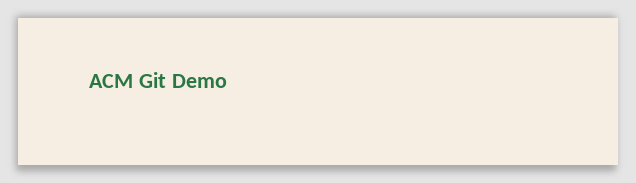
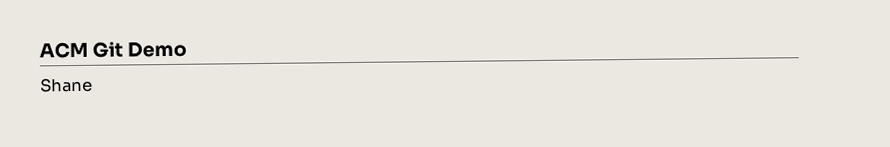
(227, 81) none -> [40,77,93,93] // Shane

